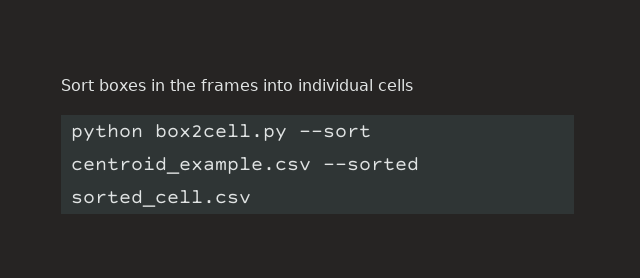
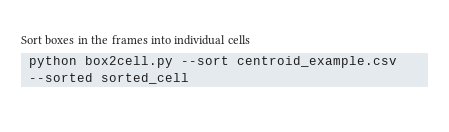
[70,190,251,207] sorted_cell.csv -> [100,73,189,84] sorted_cell

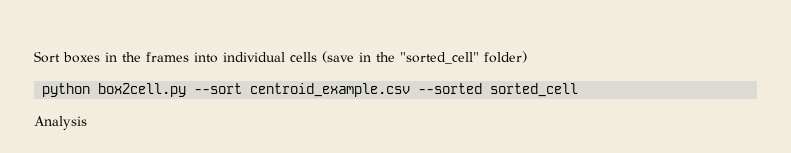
(250, 39) none -> [322,51,527,64] (save in the "sorted_cell" folder)
(189, 78) none -> [34,116,87,130] // Analysis

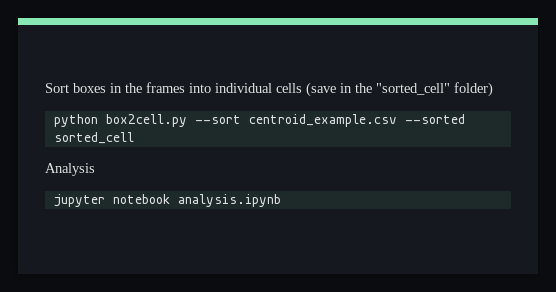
(87, 123) none -> [53,194,281,207] // jupyter notebook analysis.ipynb

